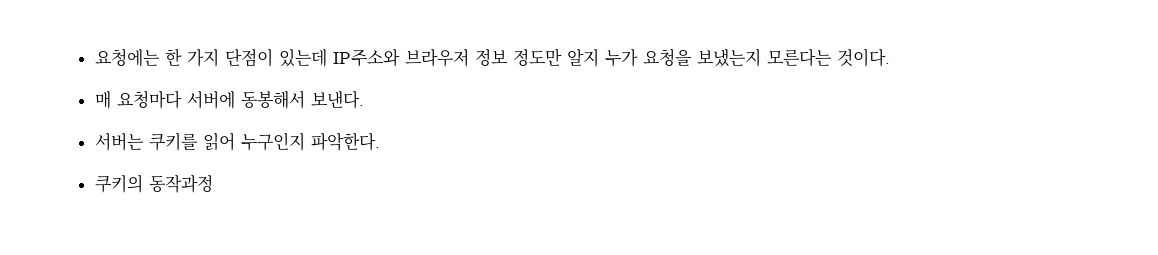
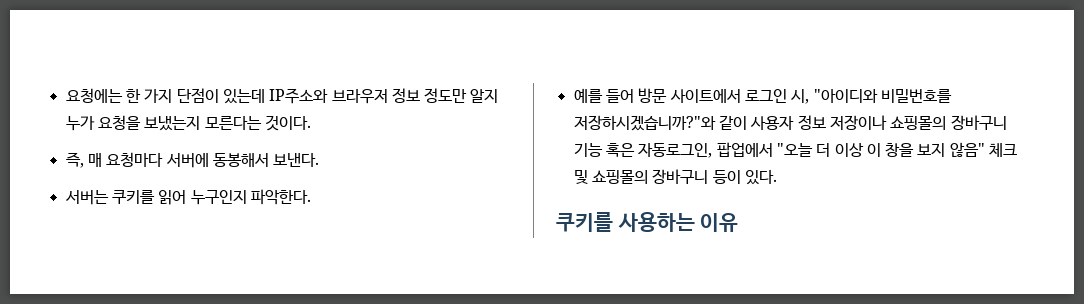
(890, 57) none -> [65,152,84,168] 즉,
[94,174,213,193] 쿠키의 동작과정 -> [573,88,952,104] [573,115,1007,131] [573,142,1018,158] [573,169,777,185] [556,212,739,232] 예를 들어 방문 사이트에서 로그인 시, "아이디와 비밀번호를 저장하시겠습니까?"와 같이 사용자 정보 저장이나 쇼핑몰의 장바구니 기능 혹은 자동로그인, 팝업에서 "오늘 더 이상 이 창을 보지 않음" 체크 및 쇼핑몰의 장바구니 등이 있다. // 쿠키를 사용하는 이유

